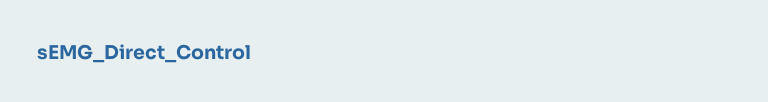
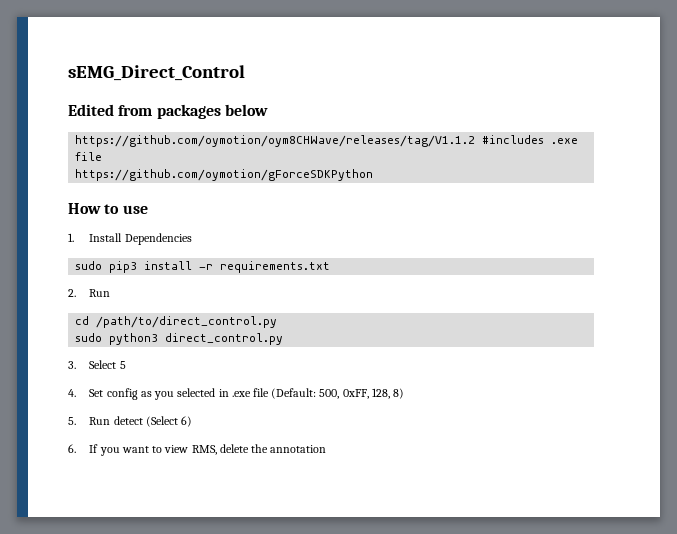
(251, 53) none -> [68,104,268,119] [75,135,579,147] [75,152,103,161] [75,169,374,181] [68,203,148,214] [68,233,192,245] [75,261,331,273] [68,289,111,297] [75,316,278,328] [75,333,284,345] [68,360,126,369] [68,388,405,400] [68,416,193,427] [68,444,327,456] // Edited from packages below // https://github.com/oymotion/oym8CHWave/releases/tag/V1.1.2 #includes .exe file // https://github.com/oymotion/gForceSDKPython // How to use // 1. Install Dependencies // sudo pip3 install -r requirements.txt // 2. Run // cd /path/to/direct_control.py // sudo python3 direct_control.py // 3. Select 5 // 4. Set config as you selected in .exe file (Default: 500, 0xFF, 128, 8) // 5. Run detect (Select 6) // 6. If you want to view RMS, delete the annotation

